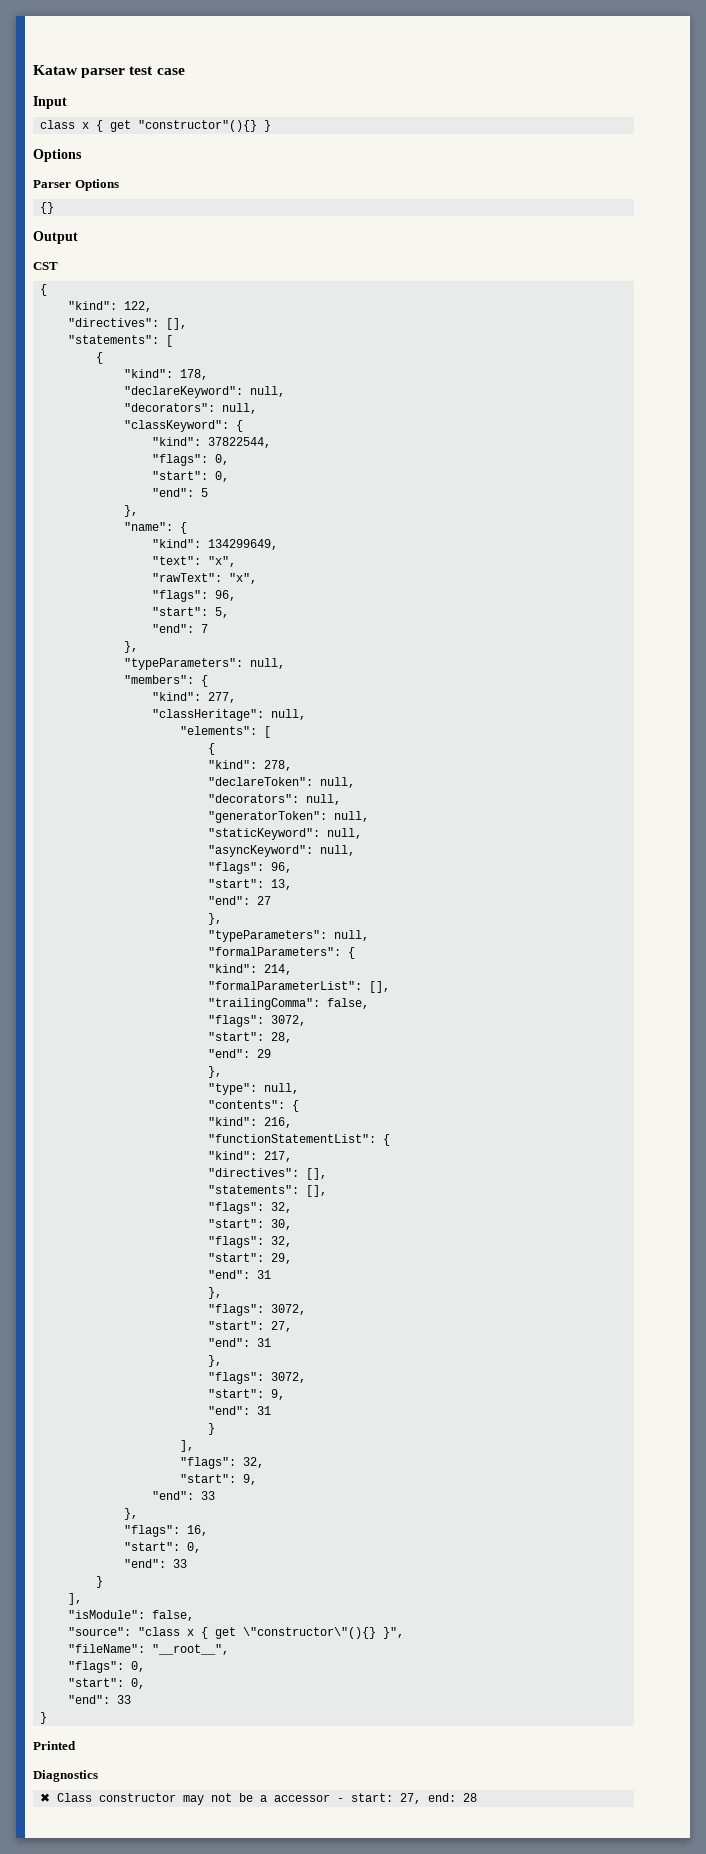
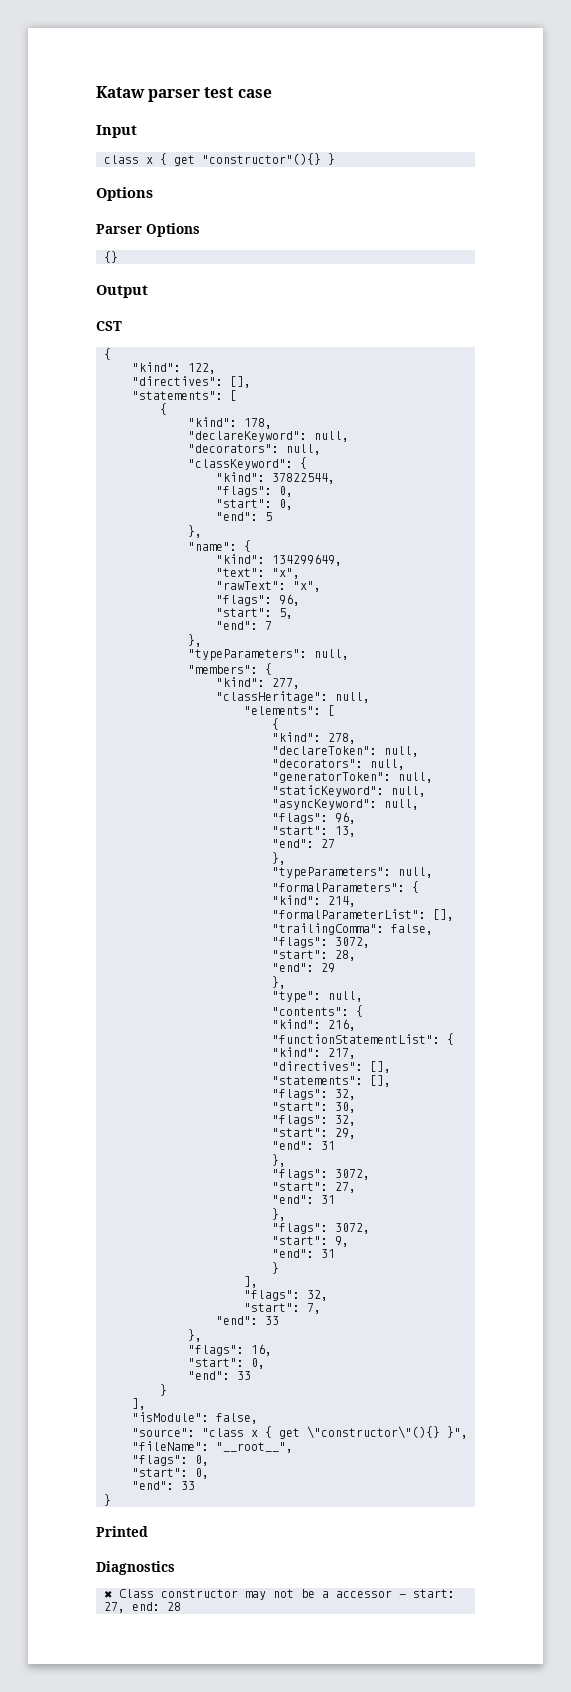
[242,1474,257,1485] 9, -> [306,1303,321,1314] 7,

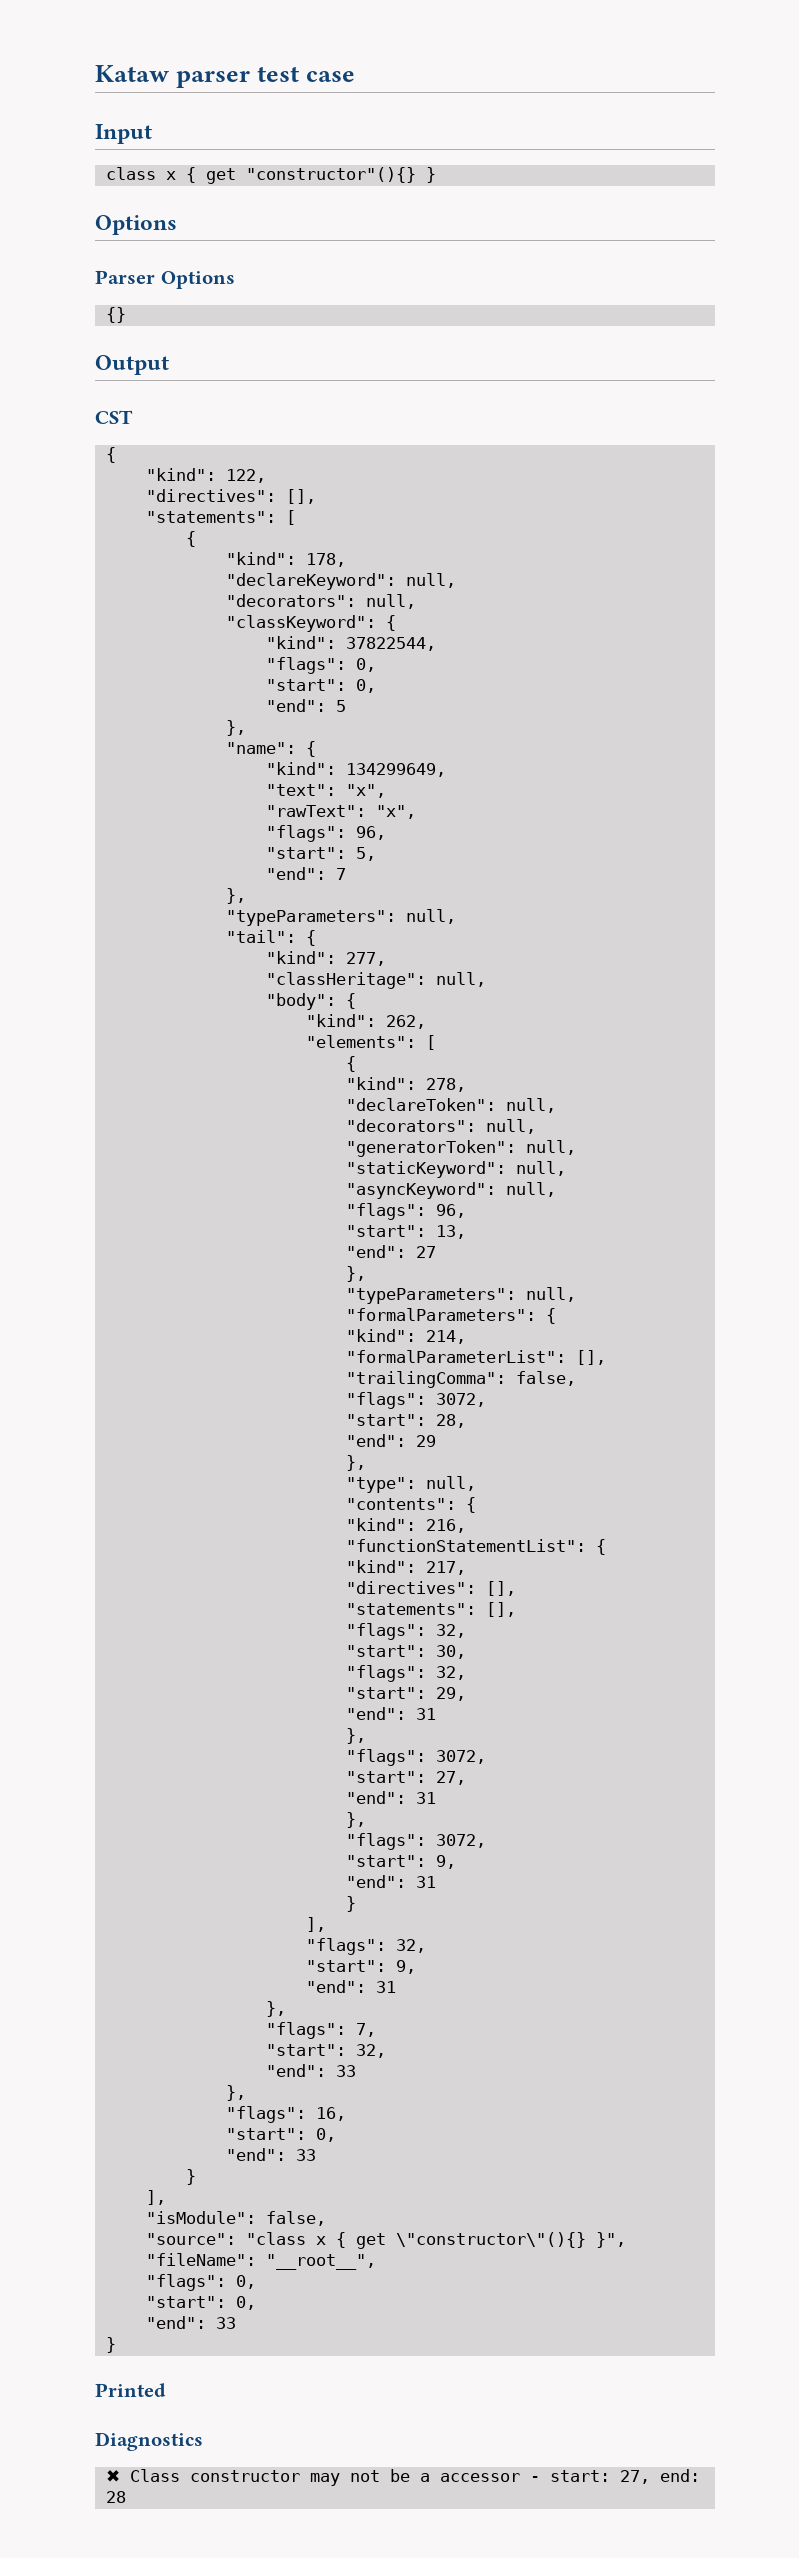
[187,665,258,674] "members": -> [226,930,297,943] "tail":
(370, 697) none -> [266,993,357,1010] [306,1014,427,1029] // "body": { // "kind": 262,
(300, 1307) none -> [396,1960,417,1974] [306,1980,397,1993] [266,2001,287,2017] [266,2022,347,2039] 9, // "end": 31 // }, // "flags":
(321, 1308) none -> [266,2044,387,2058] // "start": 32,

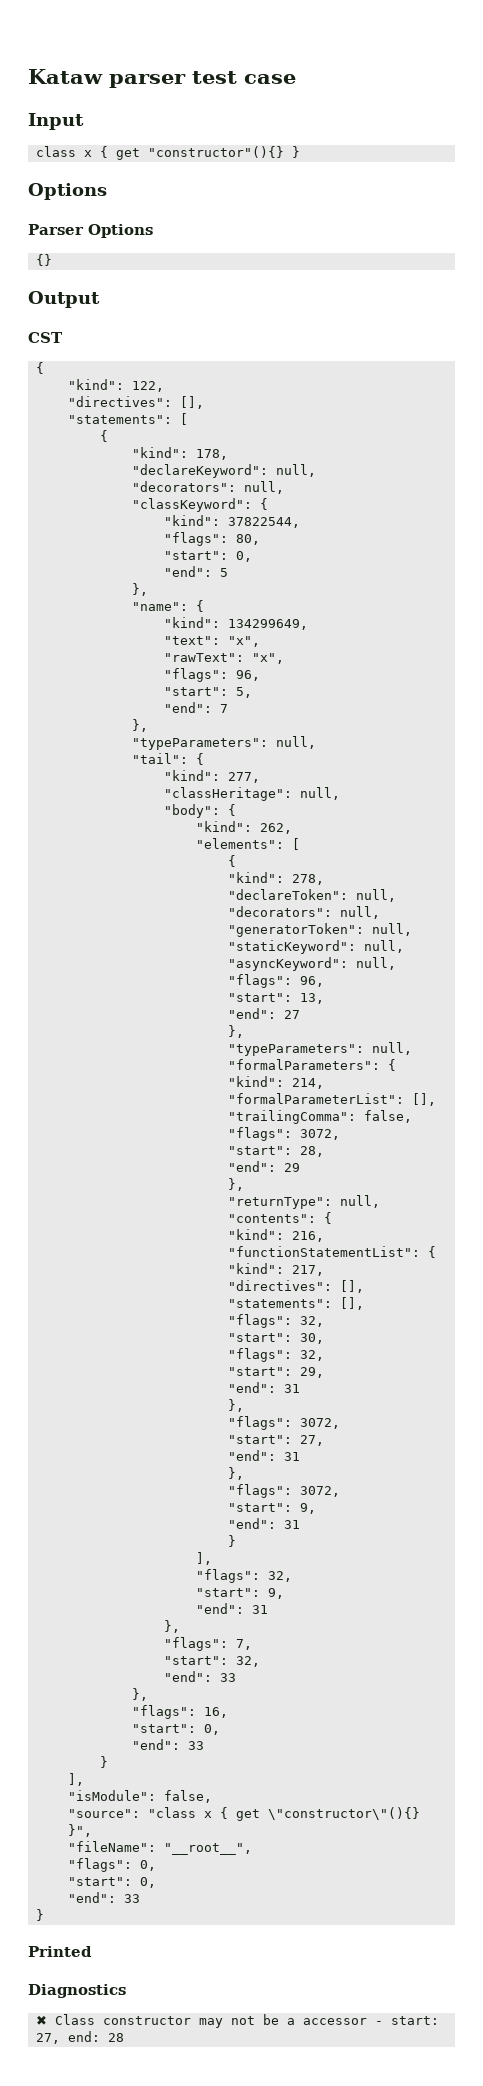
[356,658,377,672] 0, -> [235,534,260,545] 80,
[346,1477,417,1493] "type": -> [227,1197,332,1209] "returnType":

